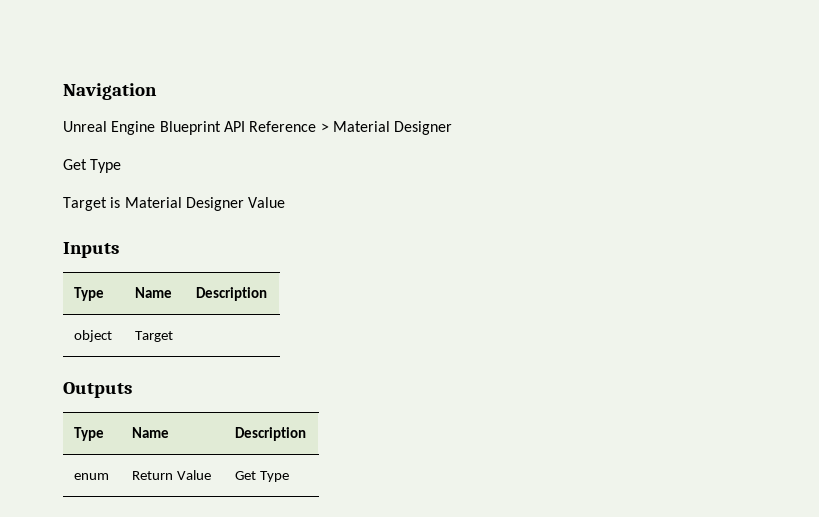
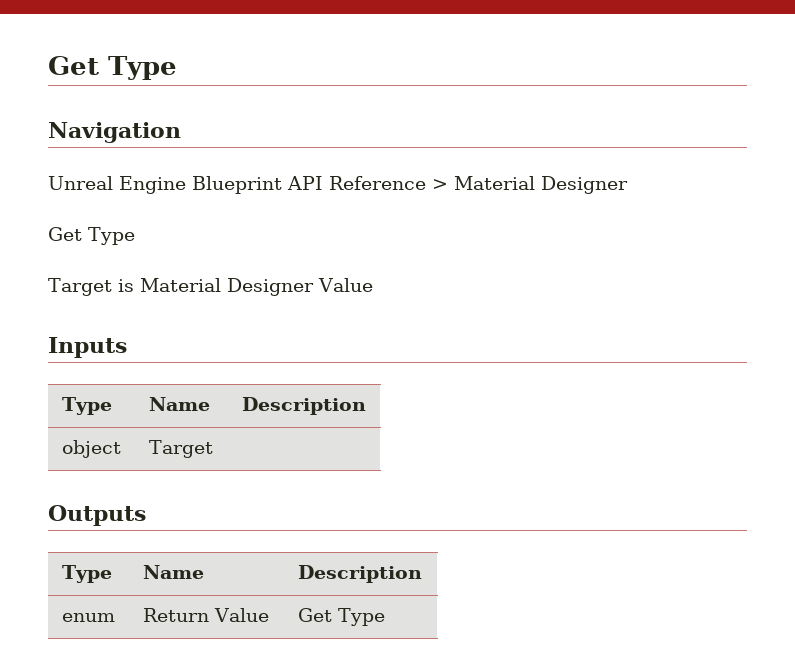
(63, 91) none -> [48,56,177,80] Get Type //

